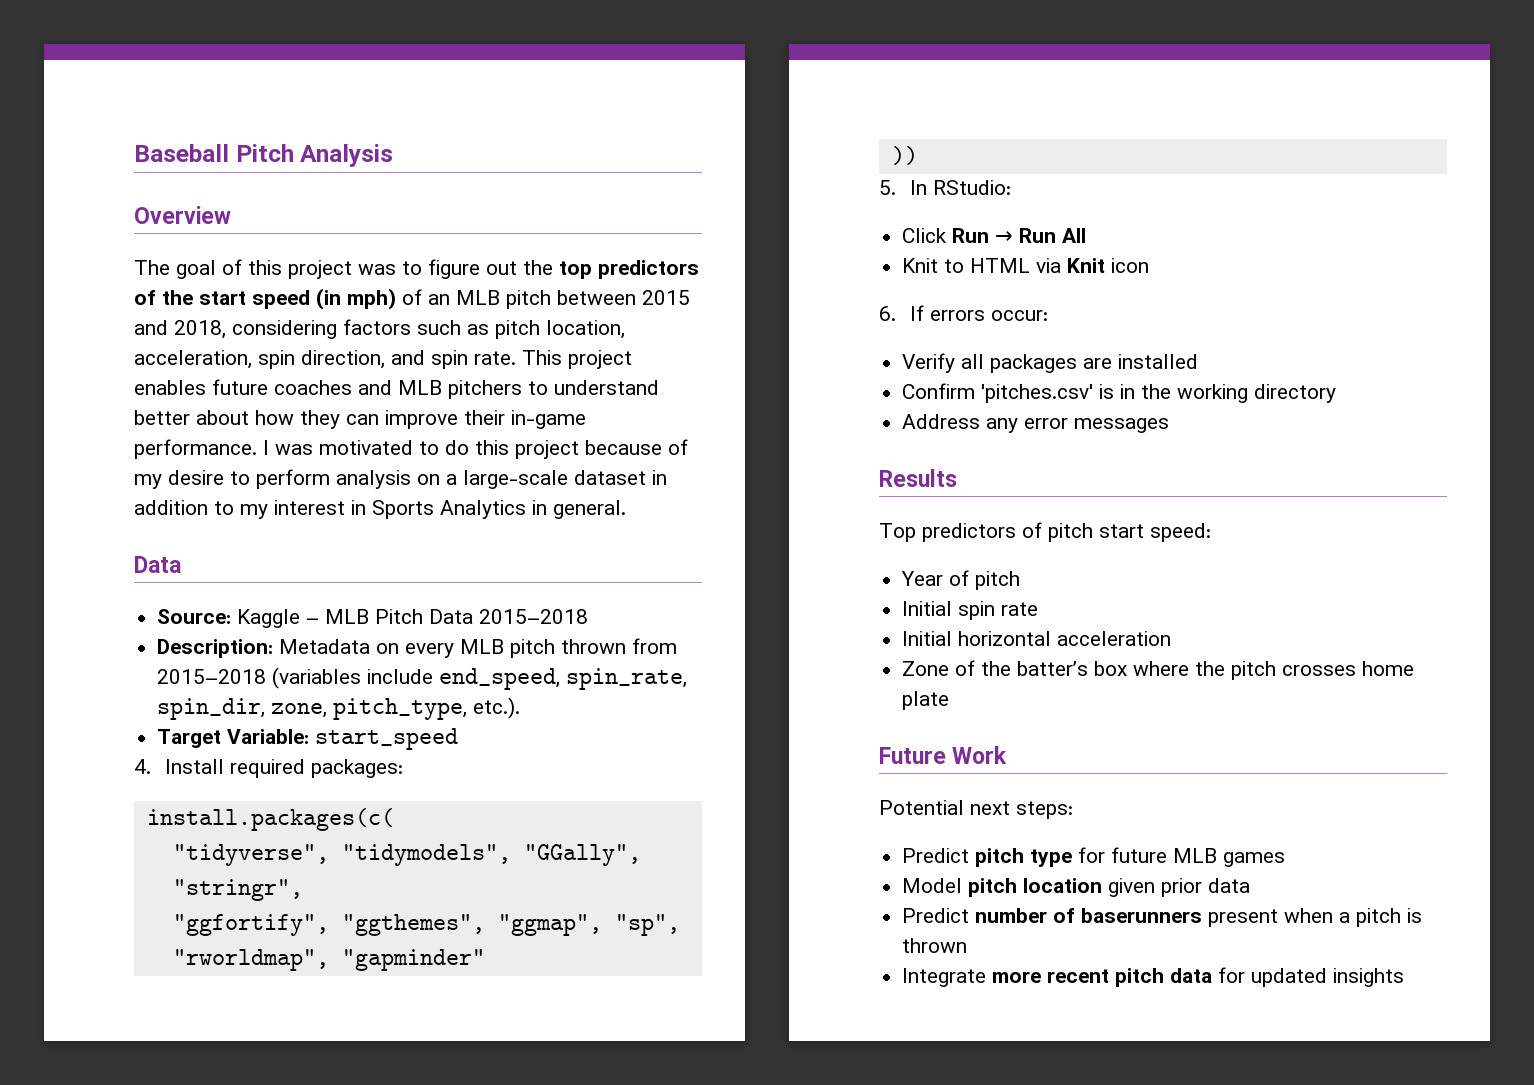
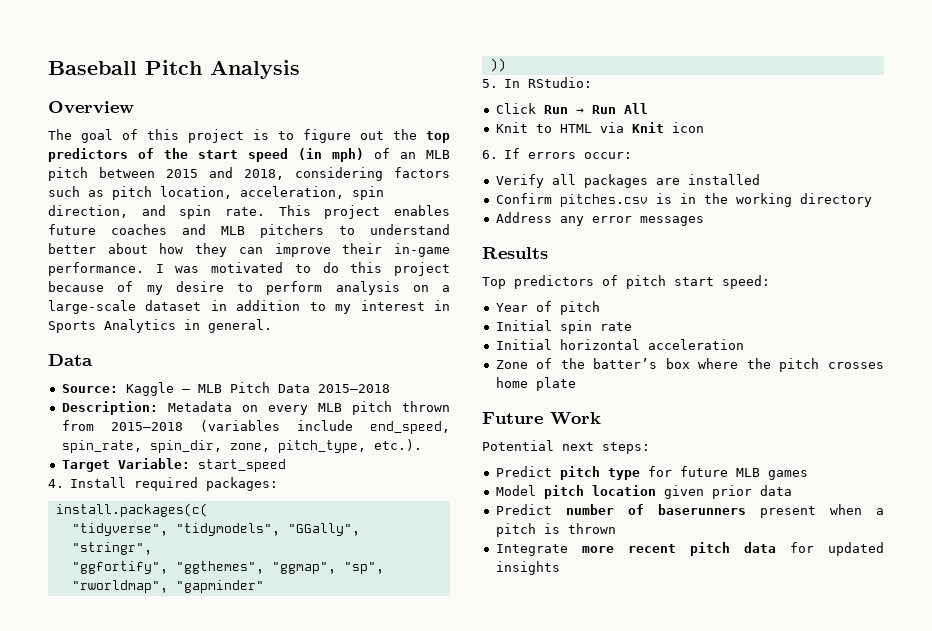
[358,264,396,275] was -> [253,129,269,140] is
[981,384,1094,403] 'pitches.csv' -> [559,194,648,207] pitches.csv

